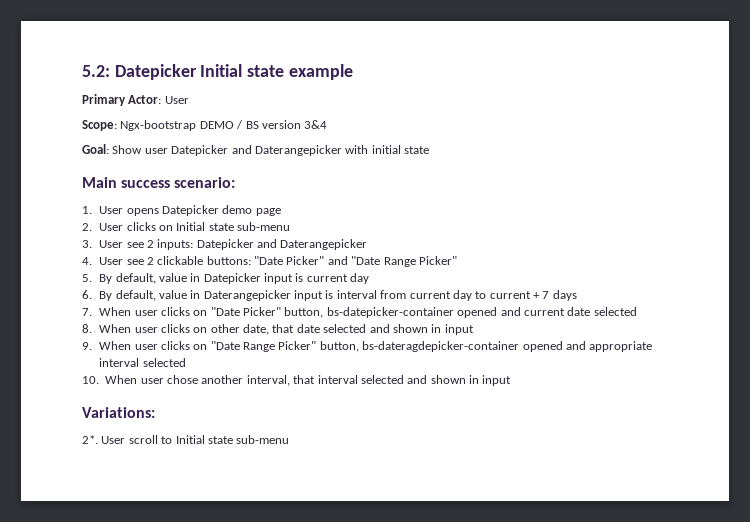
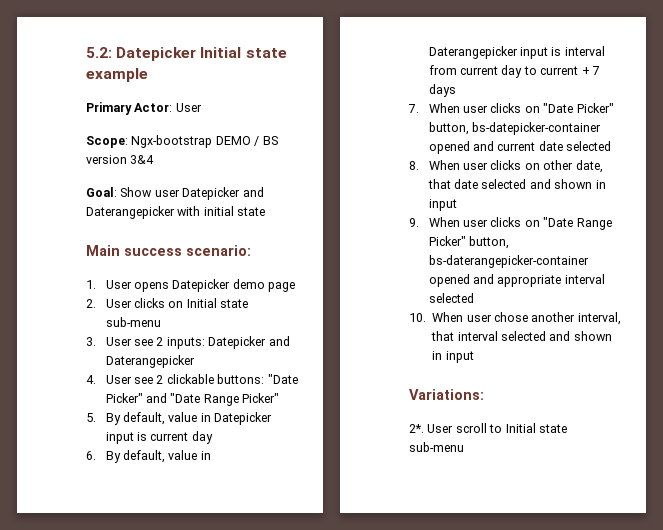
[362,341,520,352] bs-dateragdepicker-container -> [428,255,589,268] bs-daterangepicker-container

